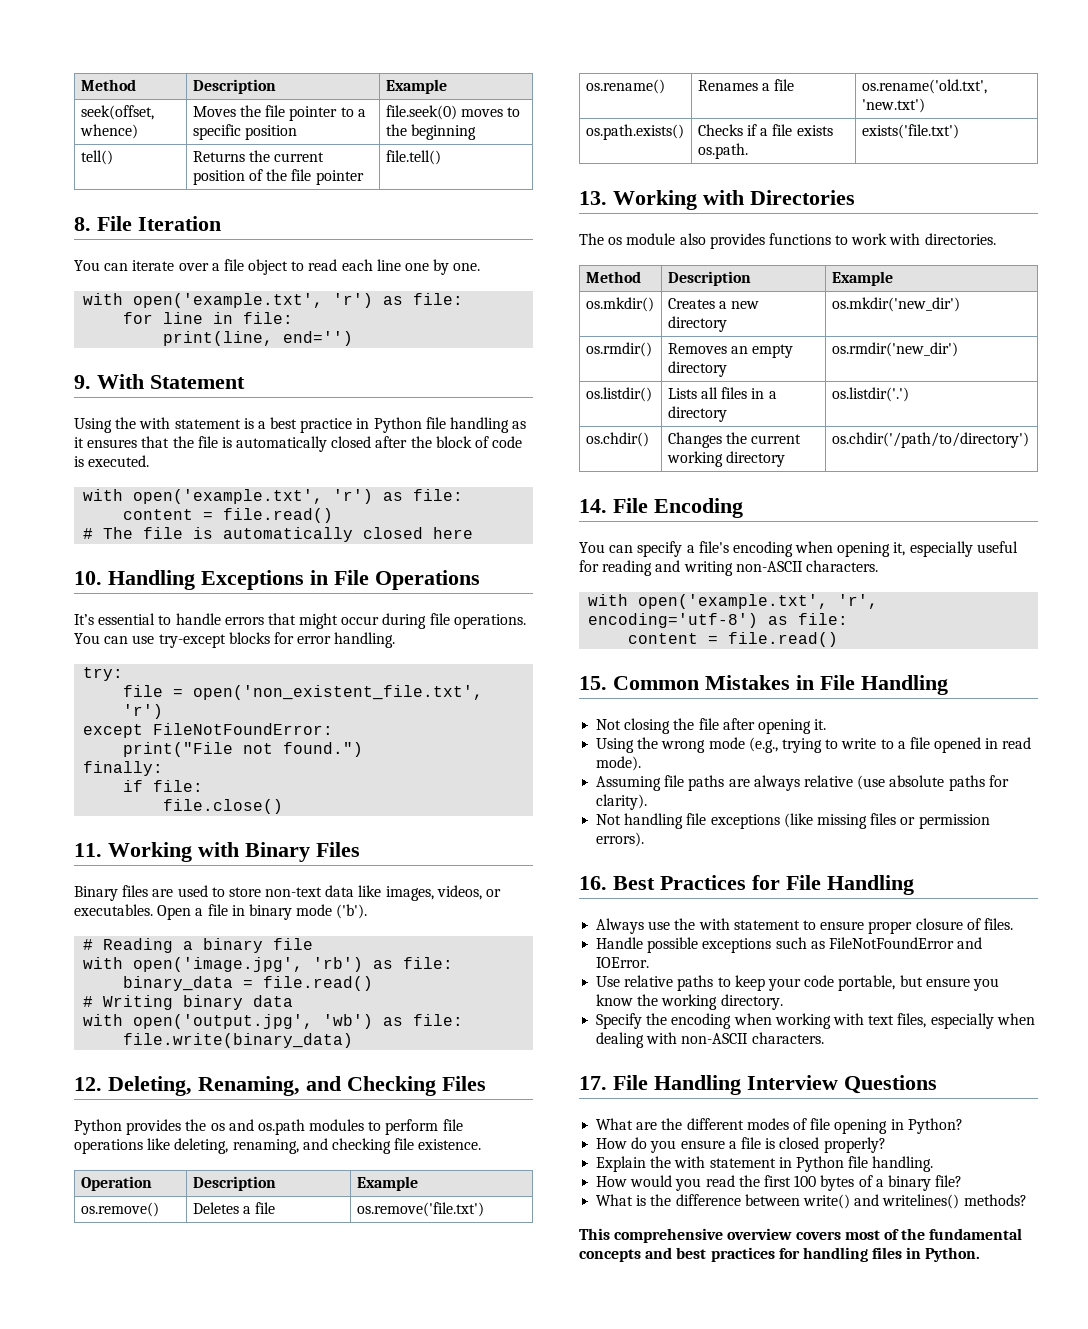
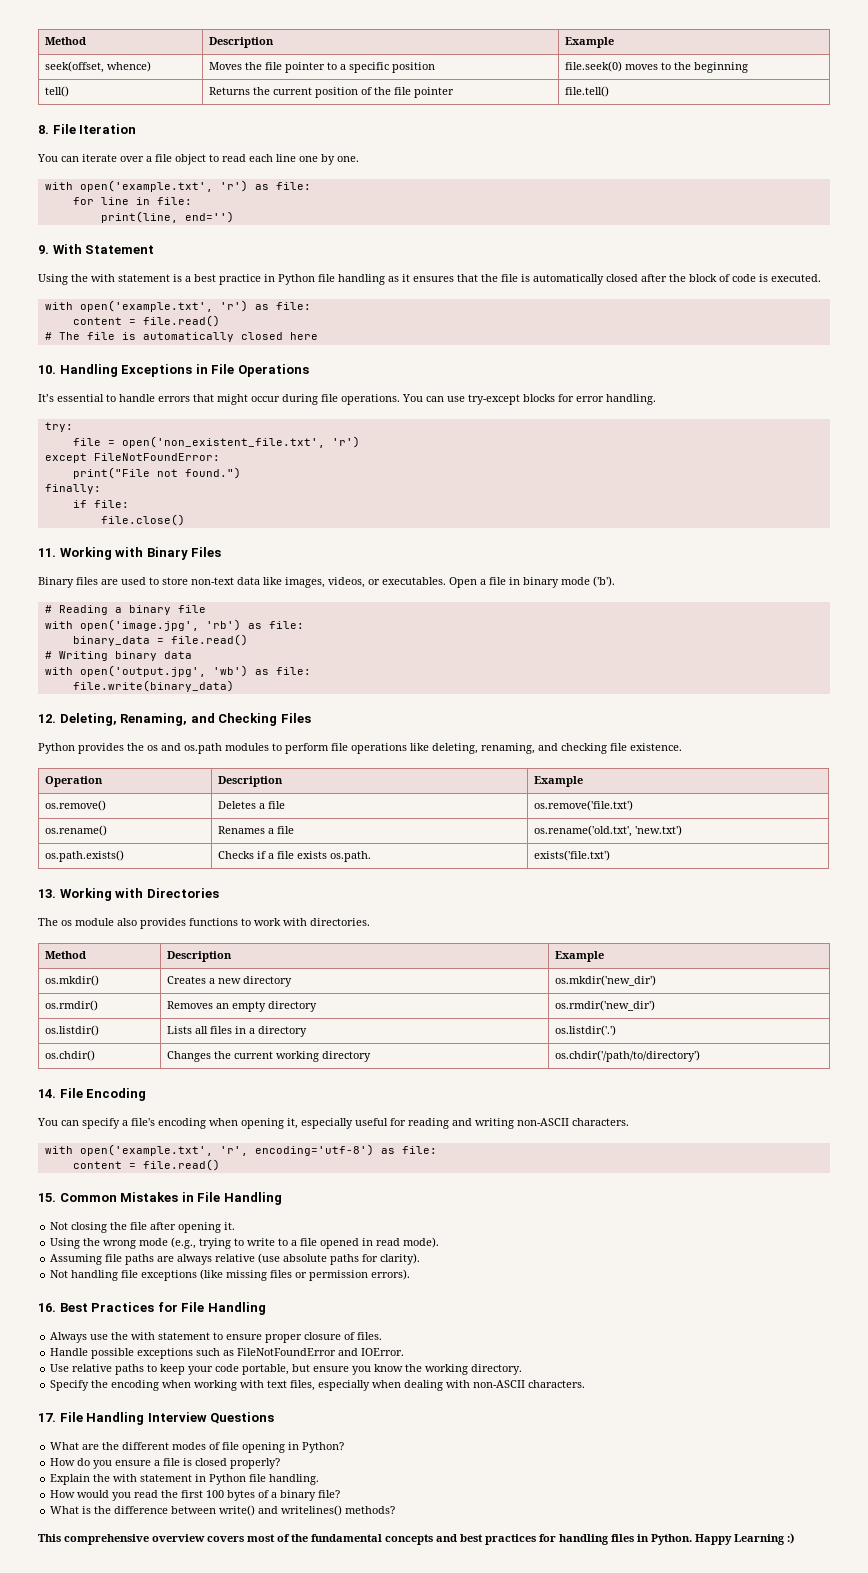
(981, 1254) none -> [695,1533,794,1545] Happy Learning :)

